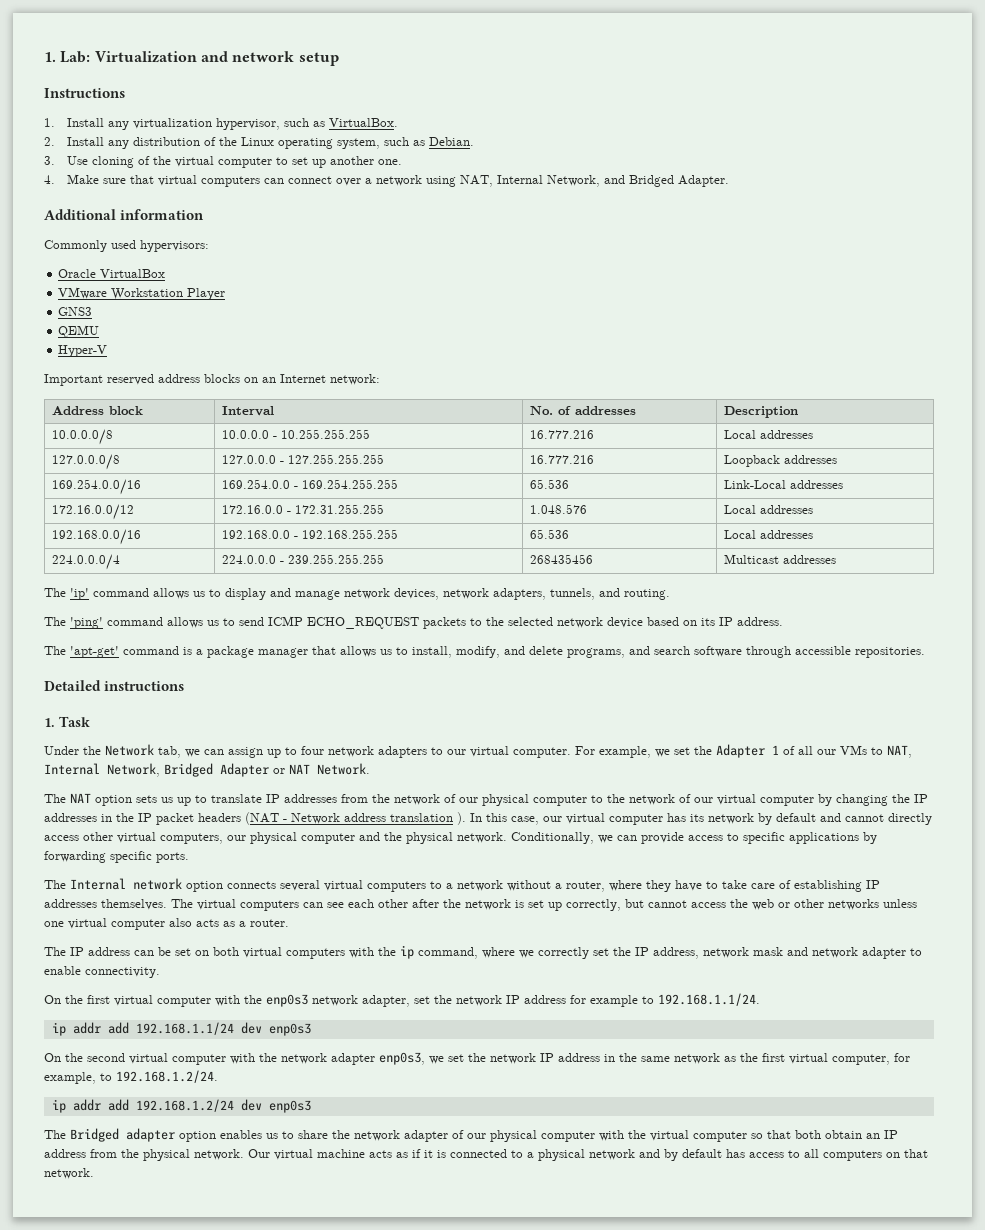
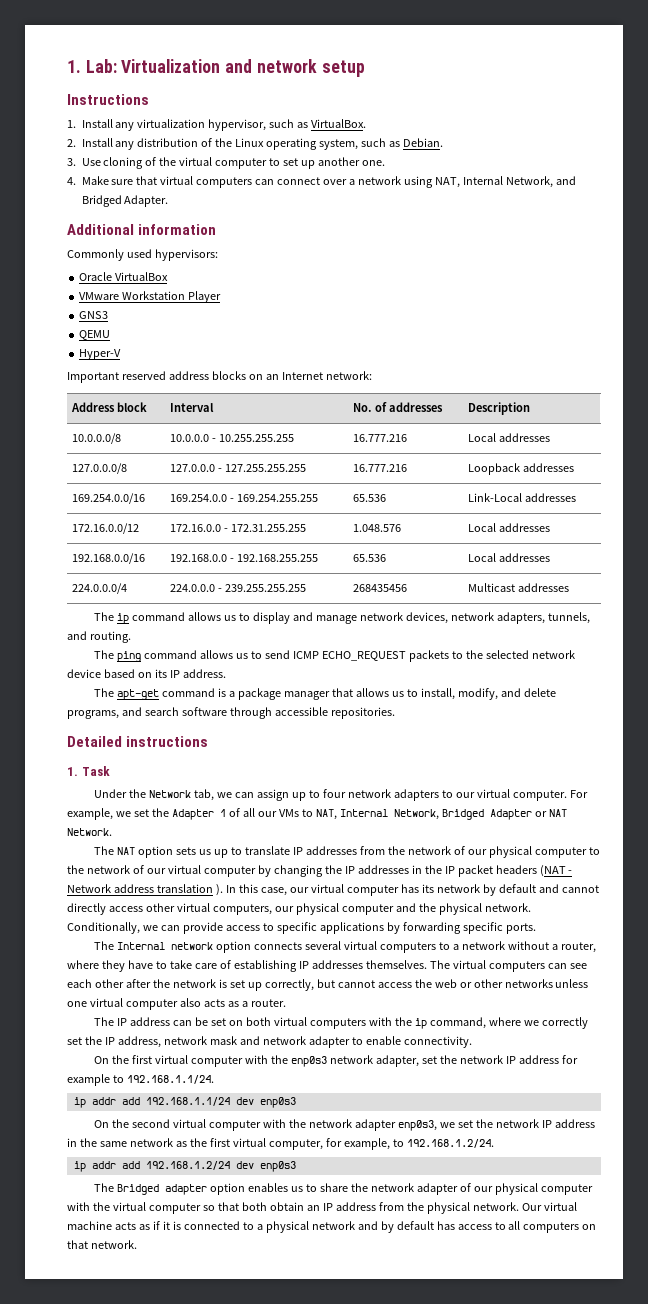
[70,588,89,600] 'ip' -> [117,613,130,624] ip
[70,617,103,629] 'ping' -> [117,651,142,662] ping
[70,646,119,658] 'apt-get' -> [117,689,160,700] apt-get

